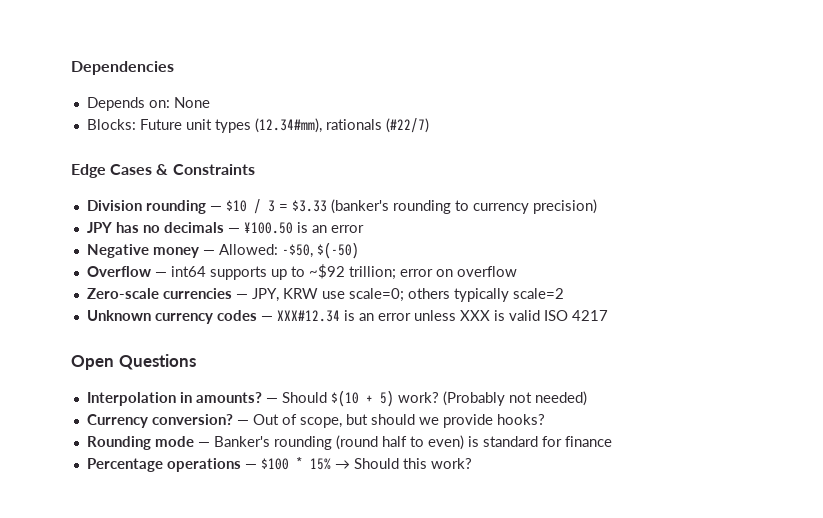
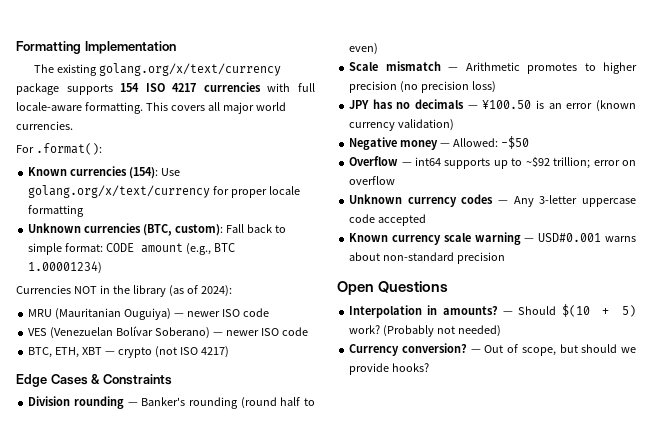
[71,61,174,75] [86,97,210,111] [86,118,429,133] Dependencies // Depends on: None // Blocks: Future unit types (12.34#mm), rationals (#22/7) -> [16,41,176,54] [34,63,282,76] [16,82,316,95] [16,102,286,114] [16,121,73,130] [16,143,102,155] [28,166,181,179] [28,185,301,198] [28,205,85,217] [28,223,286,236] [28,243,235,255] [28,261,103,274] [16,285,232,297] [28,308,269,320] [28,326,308,339] [28,346,229,358] Formatting Implementation // The existing golang.org/x/text/currency package supports 154 ISO 4217 currencies with full locale-aware formatting. This covers all major world currencies. // For .format(): // Known currencies (154): Use golang.org/x/text/currency for proper locale formatting // Unknown currencies (BTC, custom): Fall back to simple format: CODE amount (e.g., BTC 1.00001234) // Currencies NOT in the library (as of 2024): // MRU (Mauritanian Ouguiya) — newer ISO code // VES (Venezuelan Bolívar Soberano) — newer ISO code // BTC, ETH, XBT — crypto (not ISO 4217)
[225,199,597,214] $10 / 3 = $3.33 (banker's rounding to currency precision) -> [141,397,315,409] [349,43,379,55] [349,61,637,74] [349,81,497,93] Banker's rounding (round half to even) // Scale mismatch — Arithmetic promotes to higher precision (no precision loss)
(364, 229) none -> [596,100,636,112] [349,119,455,131] (known currency validation)
[281,242,359,259] -$50, $(-50) -> [500,136,529,149] -$50
[86,288,564,302] [86,310,608,324] Zero-scale currencies — JPY, KRW use scale=0; others typically scale=2 // Unknown currency codes — XXX#12.34 is an error unless XXX is valid ISO 4217 -> [349,194,636,207] [349,214,427,226] [349,232,636,245] [349,252,506,264] Unknown currency codes — Any 3-letter uppercase code accepted // Known currency scale warning — USD#0.001 warns about non-standard precision
[86,435,612,450] [86,457,472,472] // Rounding mode — Banker's rounding (round half to even) is standard for finance // Percentage operations — $100 * 15% → Should this work? -> (430, 367) none

